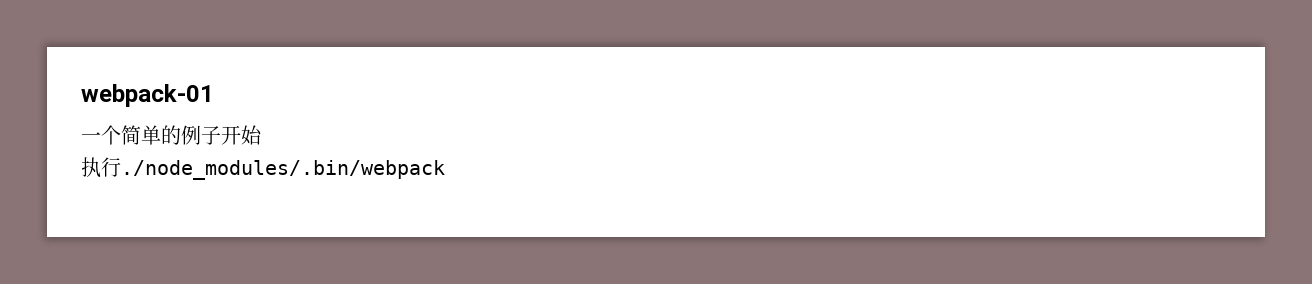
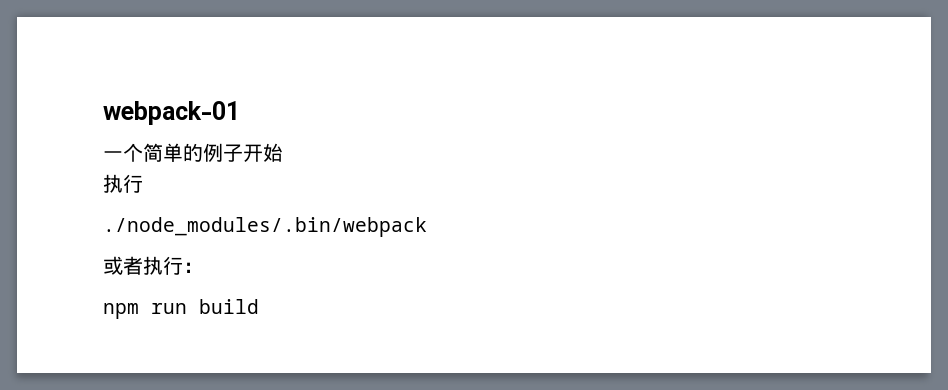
(121, 167) none -> (143, 183) //
(445, 170) none -> [103,256,203,275] [103,299,259,319] // 或者执行： // npm run build

